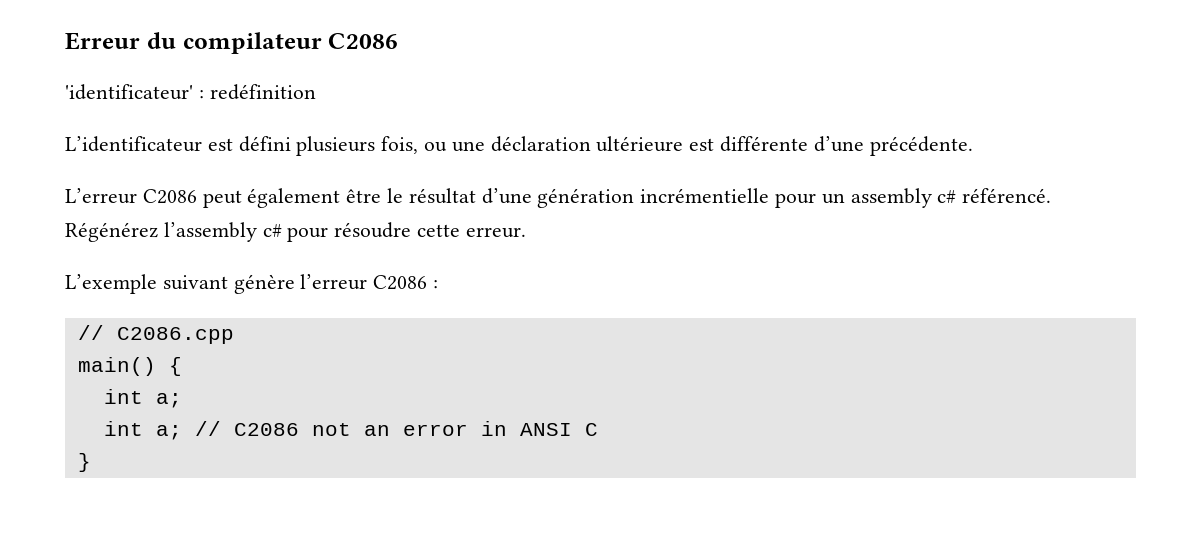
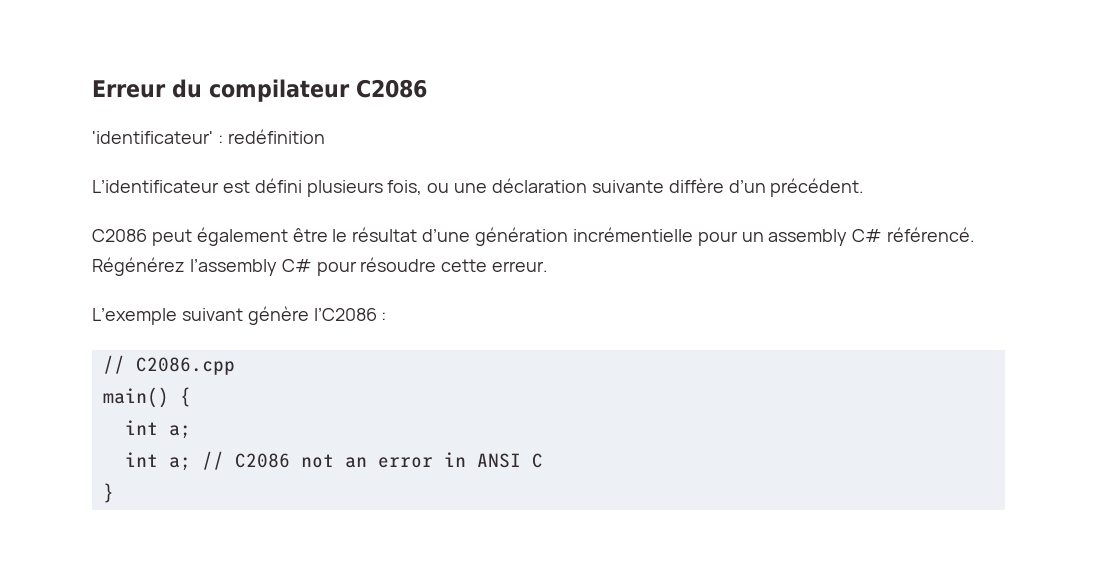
[596,136,973,156] [65,188,137,204] ultérieure est différente d’une précédente. // L’erreur -> [591,178,865,197] suivante diffère d’un précédent. //
[937,190,957,203] c# -> [852,229,883,242] C#
[262,224,282,237] c# -> [281,259,312,272] C#
[300,274,428,290] l’erreur C2086 -> [313,308,377,321] l’C2086

